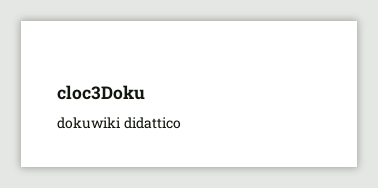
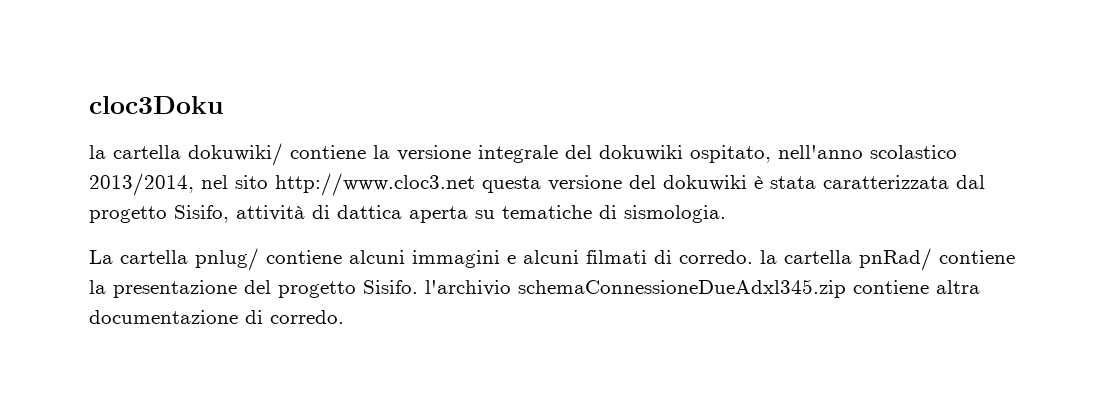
[57,117,181,129] dokuwiki didattico -> [89,143,957,166] [89,173,985,196] [89,205,726,223] [89,248,1015,271] [89,279,980,298] [89,310,344,324] la cartella dokuwiki/ contiene la versione integrale del dokuwiki ospitato, nell'anno scolastico 2013/2014, nel sito http://www.cloc3.net questa versione del dokuwiki è stata caratterizzata dal progetto Sisifo, attività di dattica aperta su tematiche di sismologia. // La cartella pnlug/ contiene alcuni immagini e alcuni filmati di corredo. la cartella pnRad/ contiene la presentazione del progetto Sisifo. l'archivio schemaConnessioneDueAdxl345.zip contiene altra documentazione di corredo.

